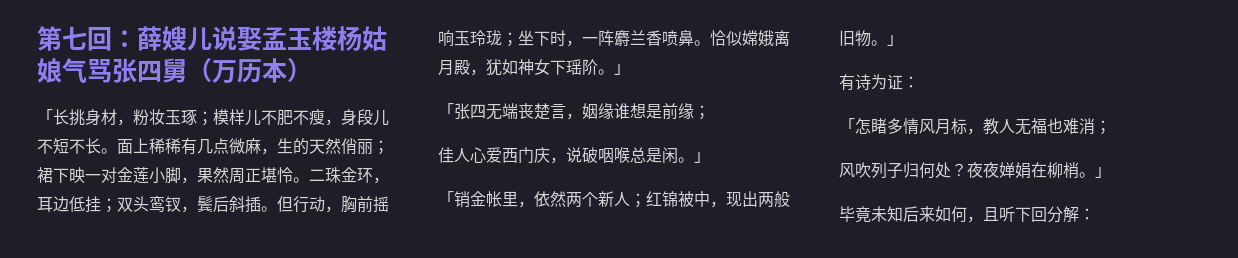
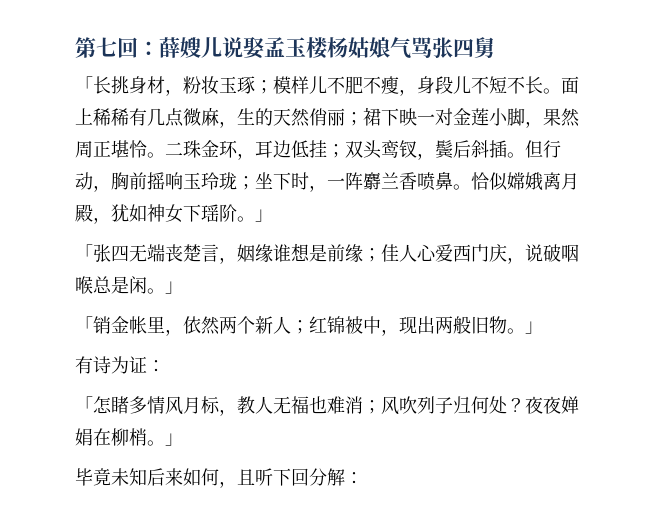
[187,58,312,83] （万历本） -> (495, 47) none
(710, 112) // -> (381, 255) none
(1111, 127) // -> (381, 407) none

